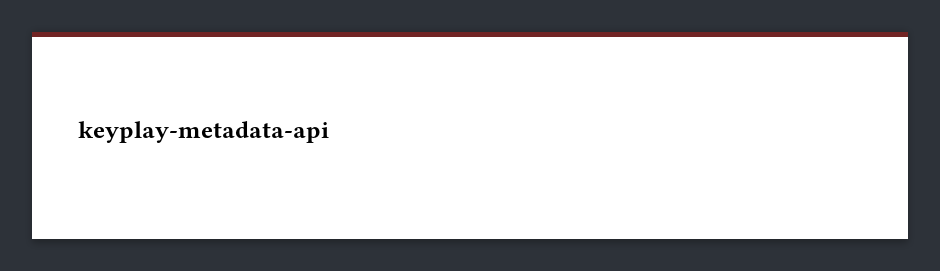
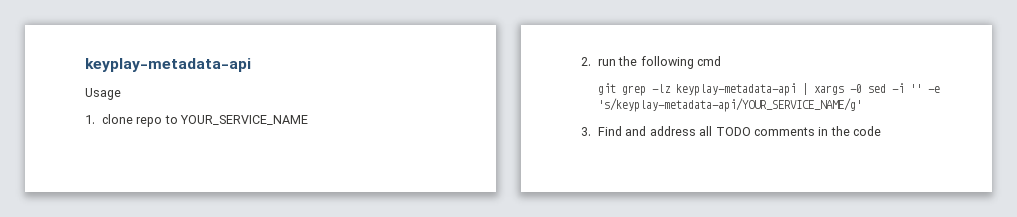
[78,121,329,143] keyplay-metadata-api -> [85,58,251,72] [85,88,121,100] [85,114,309,127] [581,56,722,69] [598,83,941,96] [598,98,863,112] [581,126,882,136] keyplay-metadata-api // Usage // 1. clone repo to YOUR_SERVICE_NAME // 2. run the following cmd // git grep -lz keyplay-metadata-api | xargs -0 sed -i '' -e 's/keyplay-metadata-api/YOUR_SERVICE_NAME/g' // 3. Find and address all TODO comments in the code

